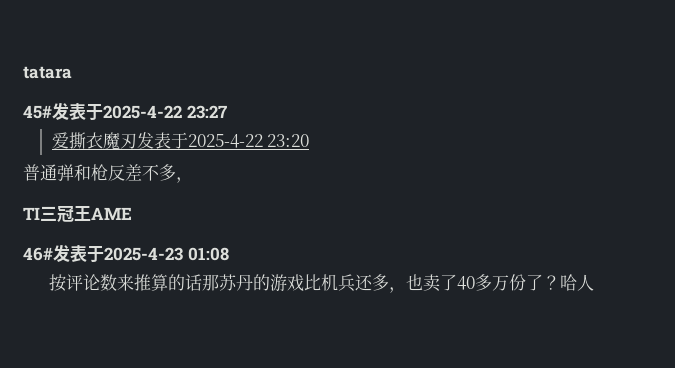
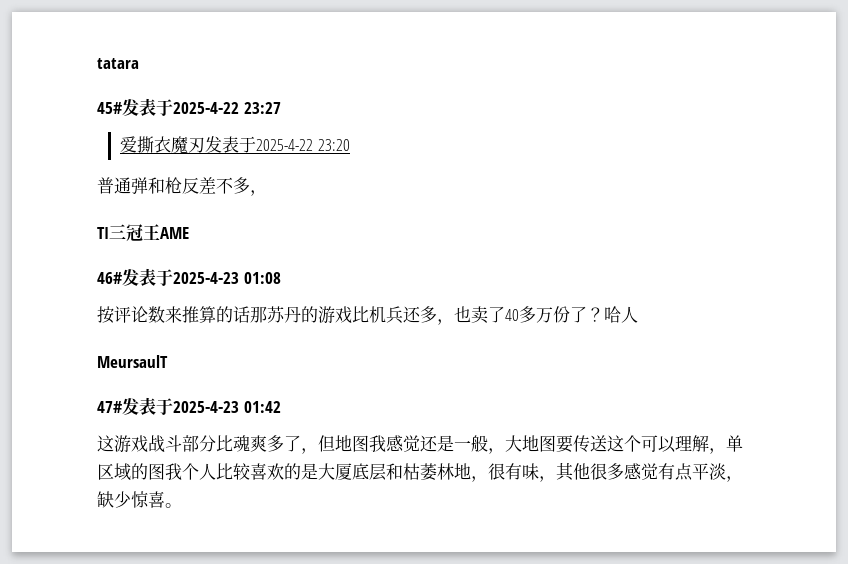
(594, 282) none -> [97,355,168,368] [97,397,281,415] [97,435,743,454] [97,462,743,482] [97,491,182,508] // MeursaulT // 47#发表于2025-4-23 01:42 // 这游戏战斗部分比魂爽多了，但地图我感觉还是一般，大地图要传送这个可以理解，单区域的图我个人比较喜欢的是大厦底层和枯萎林地，很有味，其他很多感觉有点平淡，缺少惊喜。

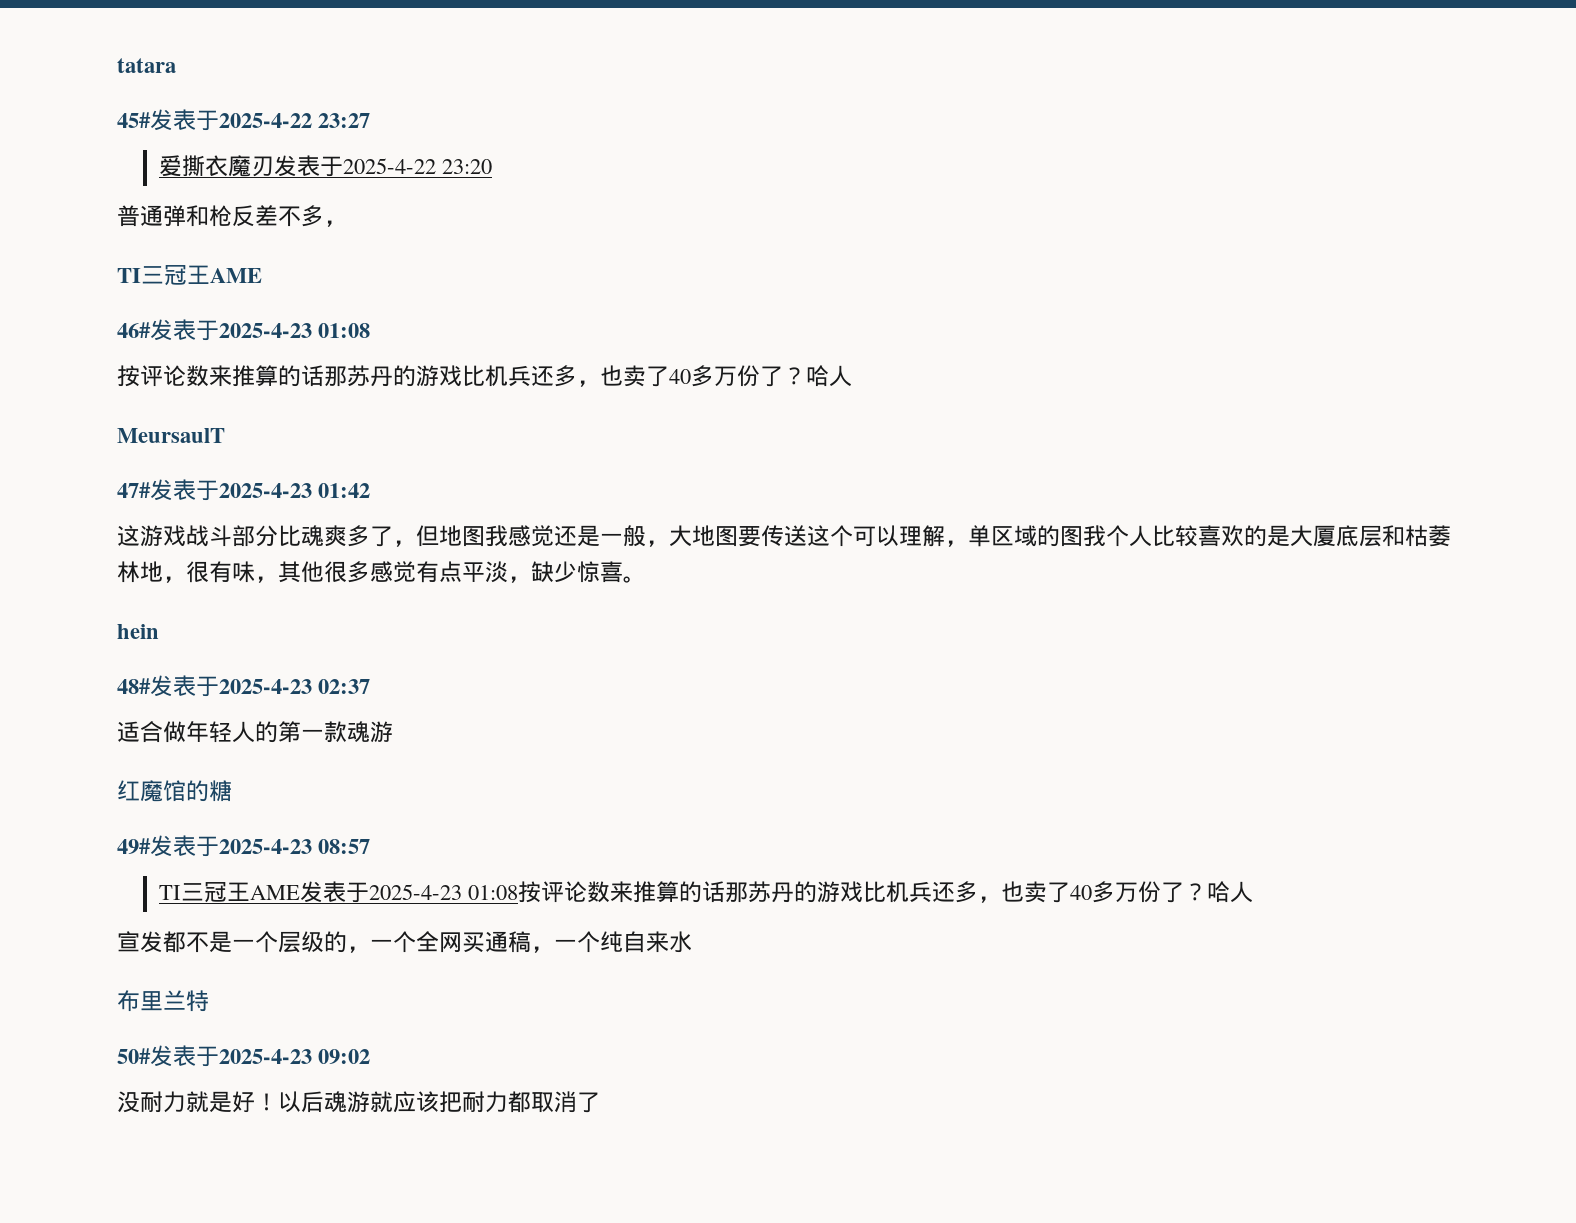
(182, 505) none -> [117,624,159,639] [117,675,371,697] [117,721,393,743] [117,780,232,802] [117,835,371,857] [159,881,1254,903] [117,931,692,953] [117,990,209,1012] [117,1045,371,1067] [117,1091,600,1113] // hein // 48#发表于2025-4-23 02:37 // 适合做年轻人的第一款魂游 // 红魔馆的糖 // 49#发表于2025-4-23 08:57 // TI三冠王AME发表于2025-4-23 01:08按评论数来推算的话那苏丹的游戏比机兵还多，也卖了40多万份了？哈人 // 宣发都不是一个层级的，一个全网买通稿，一个纯自来水 // 布里兰特 // 50#发表于2025-4-23 09:02 // 没耐力就是好！以后魂游就应该把耐力都取消了

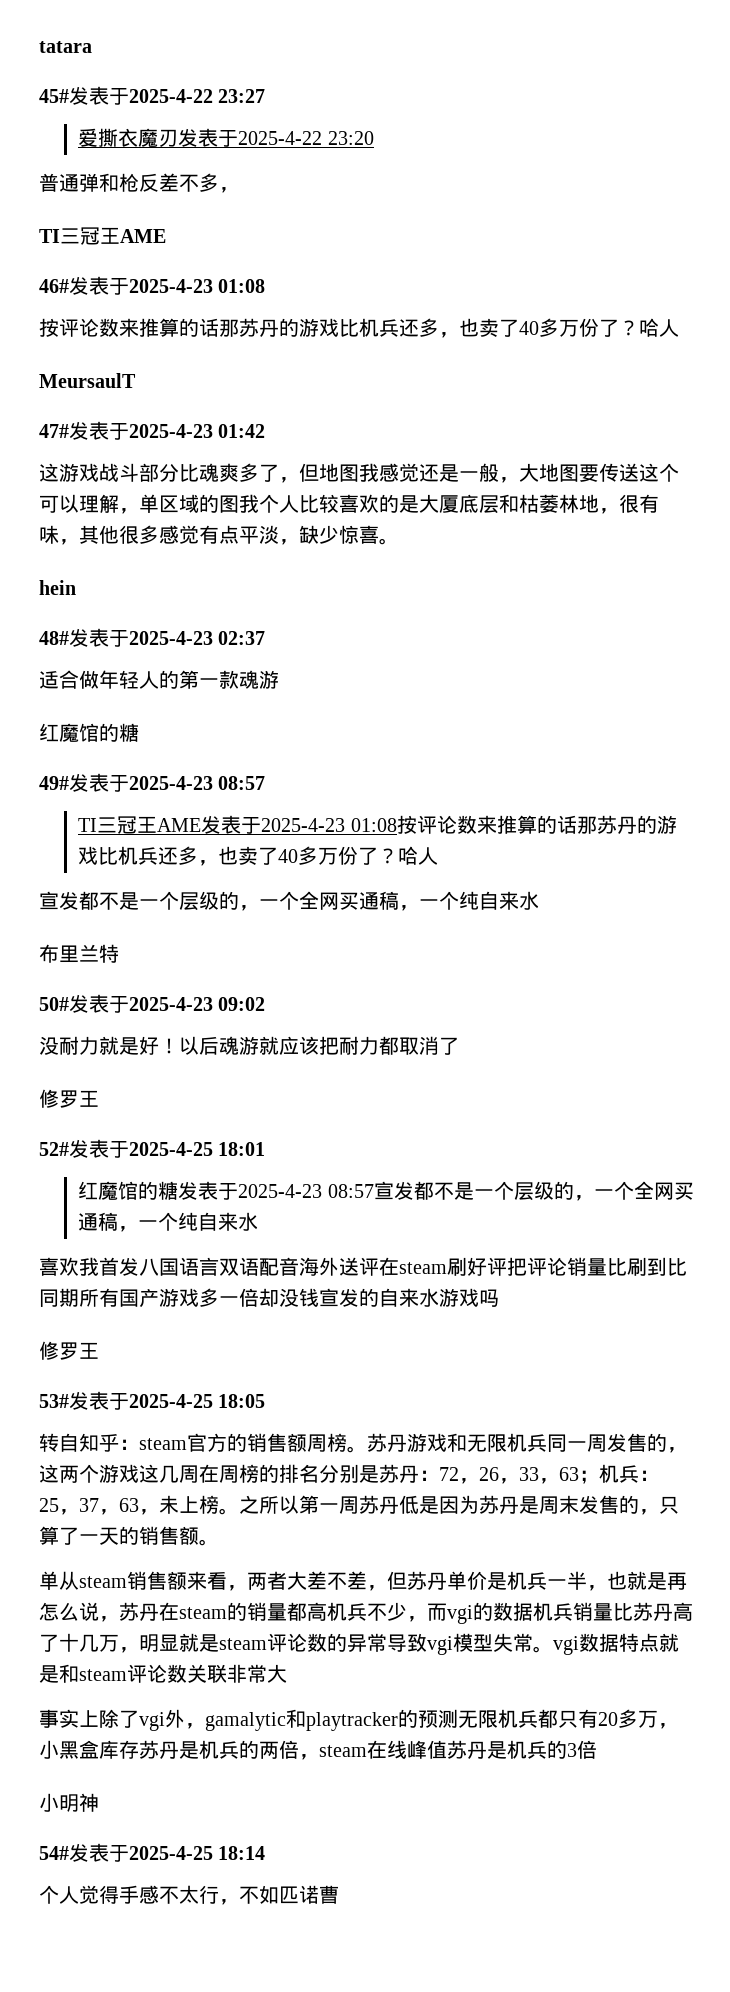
(600, 1102) none -> [39,1089,99,1108] [39,1139,266,1158] [78,1181,694,1201] [78,1212,259,1232] [39,1257,687,1276] [39,1288,499,1307] [39,1341,99,1360] [39,1391,266,1410] [39,1433,687,1453] [39,1464,659,1484] [39,1495,679,1515] [39,1526,219,1546] [39,1571,687,1591] [39,1602,693,1624] [39,1633,679,1655] [39,1664,287,1683] [39,1709,678,1731] [39,1740,597,1760] [39,1793,99,1812] [39,1843,266,1862] [39,1885,339,1905] // 修罗王 // 52#发表于2025-4-25 18:01 // 红魔馆的糖发表于2025-4-23 08:57宣发都不是一个层级的，一个全网买通稿，一个纯自来水 // 喜欢我首发八国语言双语配音海外送评在steam刷好评把评论销量比刷到比同期所有国产游戏多一倍却没钱宣发的自来水游戏吗 // 修罗王 // 53#发表于2025-4-25 18:05 // 转自知乎：steam官方的销售额周榜。苏丹游戏和无限机兵同一周发售的，这两个游戏这几周在周榜的排名分别是苏丹：72，26，33，63；机兵：25，37，63，未上榜。之所以第一周苏丹低是因为苏丹是周末发售的，只算了一天的销售额。 // 单从steam销售额来看，两者大差不差，但苏丹单价是机兵一半，也就是再怎么说，苏丹在steam的销量都高机兵不少，而vgi的数据机兵销量比苏丹高了十几万，明显就是steam评论数的异常导致vgi模型失常。vgi数据特点就是和steam评论数关联非常大 // 事实上除了vgi外，gamalytic和playtracker的预测无限机兵都只有20多万，小黑盒库存苏丹是机兵的两倍，steam在线峰值苏丹是机兵的3倍 // 小明神 // 54#发表于2025-4-25 18:14 // 个人觉得手感不太行，不如匹诺曹

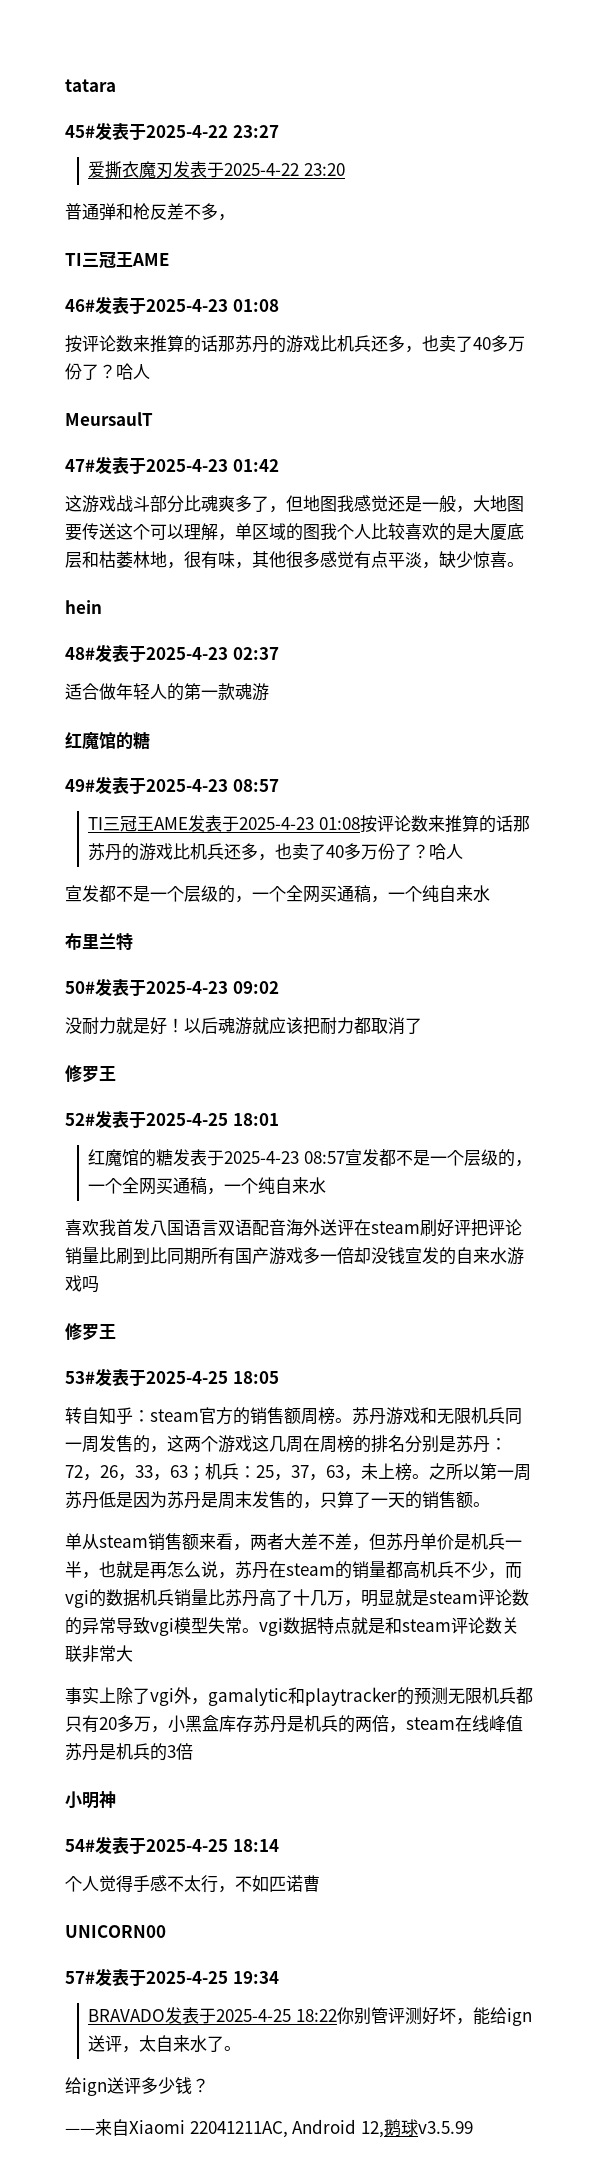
(339, 1894) none -> [65,1925,166,1938] [65,1968,279,1986] [88,2007,533,2026] [88,2035,242,2053] [65,2077,209,2096] [65,2119,473,2138] // UNICORN00 // 57#发表于2025-4-25 19:34 // BRAVADO发表于2025-4-25 18:22你别管评测好坏，能给ign送评，太自来水了。 // 给ign送评多少钱？ // ——来自Xiaomi 22041211AC, Android 12,鹅球v3.5.99

